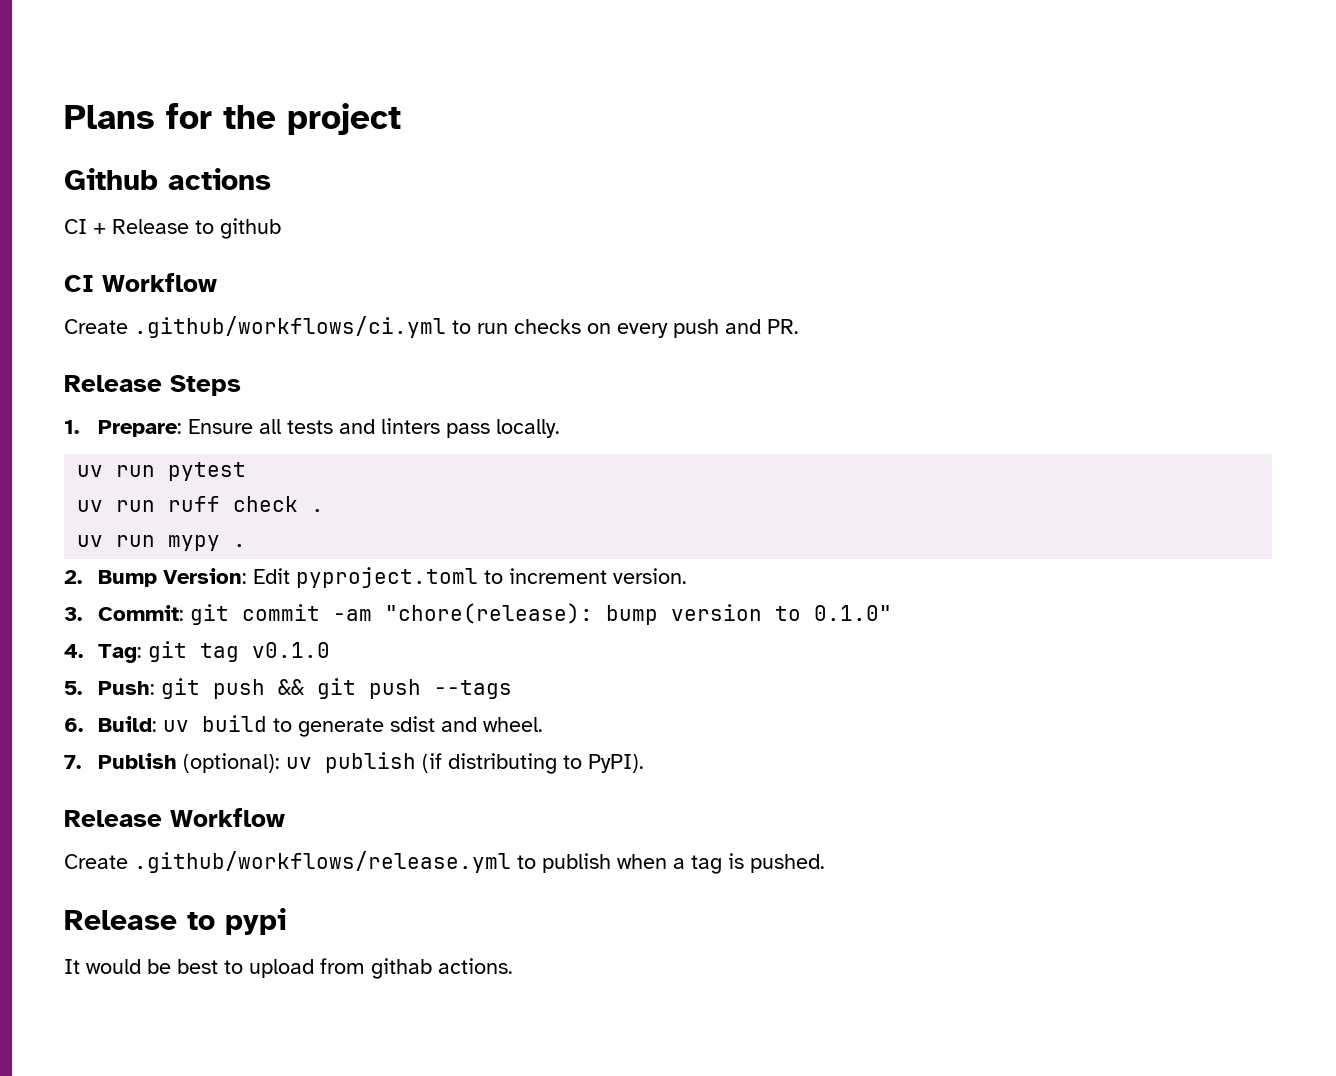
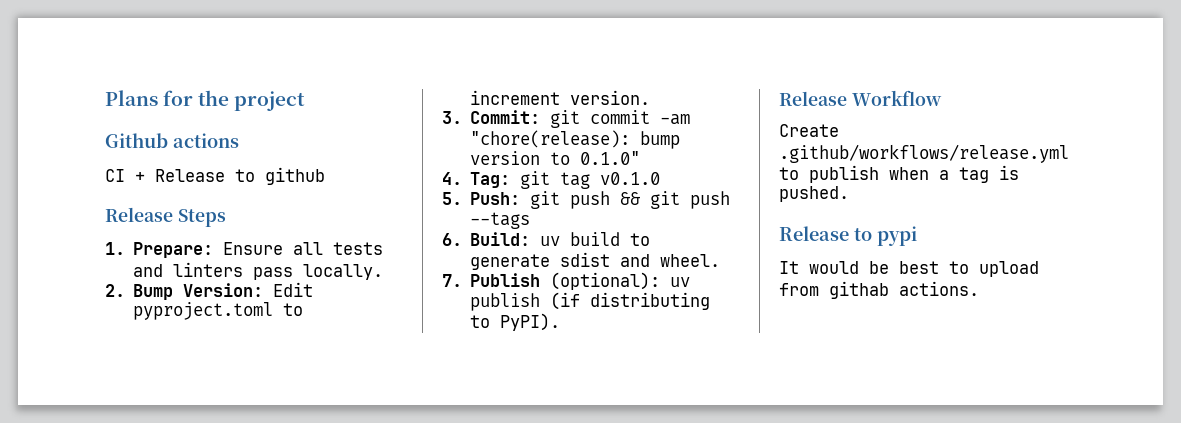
[64,273,217,292] [64,316,799,338] // CI Workflow // Create .github/workflows/ci.yml to run checks on every push and PR. -> (325, 176) none
[77,462,247,481] [77,496,325,512] [77,535,247,551] // uv run pytest // uv run ruff check . // uv run mypy . -> (384, 272) none

